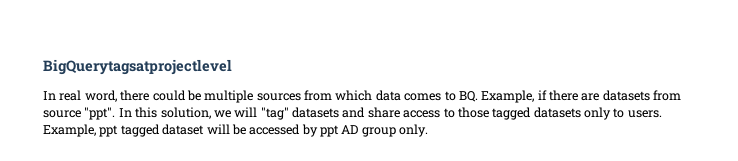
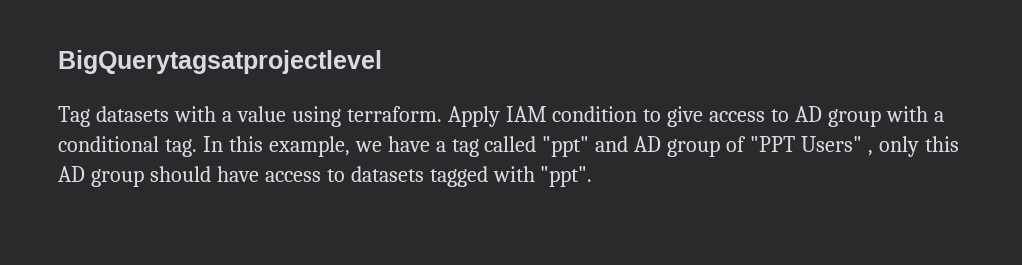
[43,90,682,103] [43,107,662,120] [43,124,429,137] In real word, there could be multiple sources from which data comes to BQ. Example, if there are datasets from source "ppt". In this solution, we will "tag" datasets and share access to those tagged datasets only to users. Example, ppt tagged dataset will be accessed by ppt AD group only. -> [58,106,944,127] [58,136,959,157] [58,166,593,187] Tag datasets with a value using terraform. Apply IAM condition to give access to AD group with a conditional tag. In this example, we have a tag called "ppt" and AD group of "PPT Users" , only this AD group should have access to datasets tagged with "ppt".

